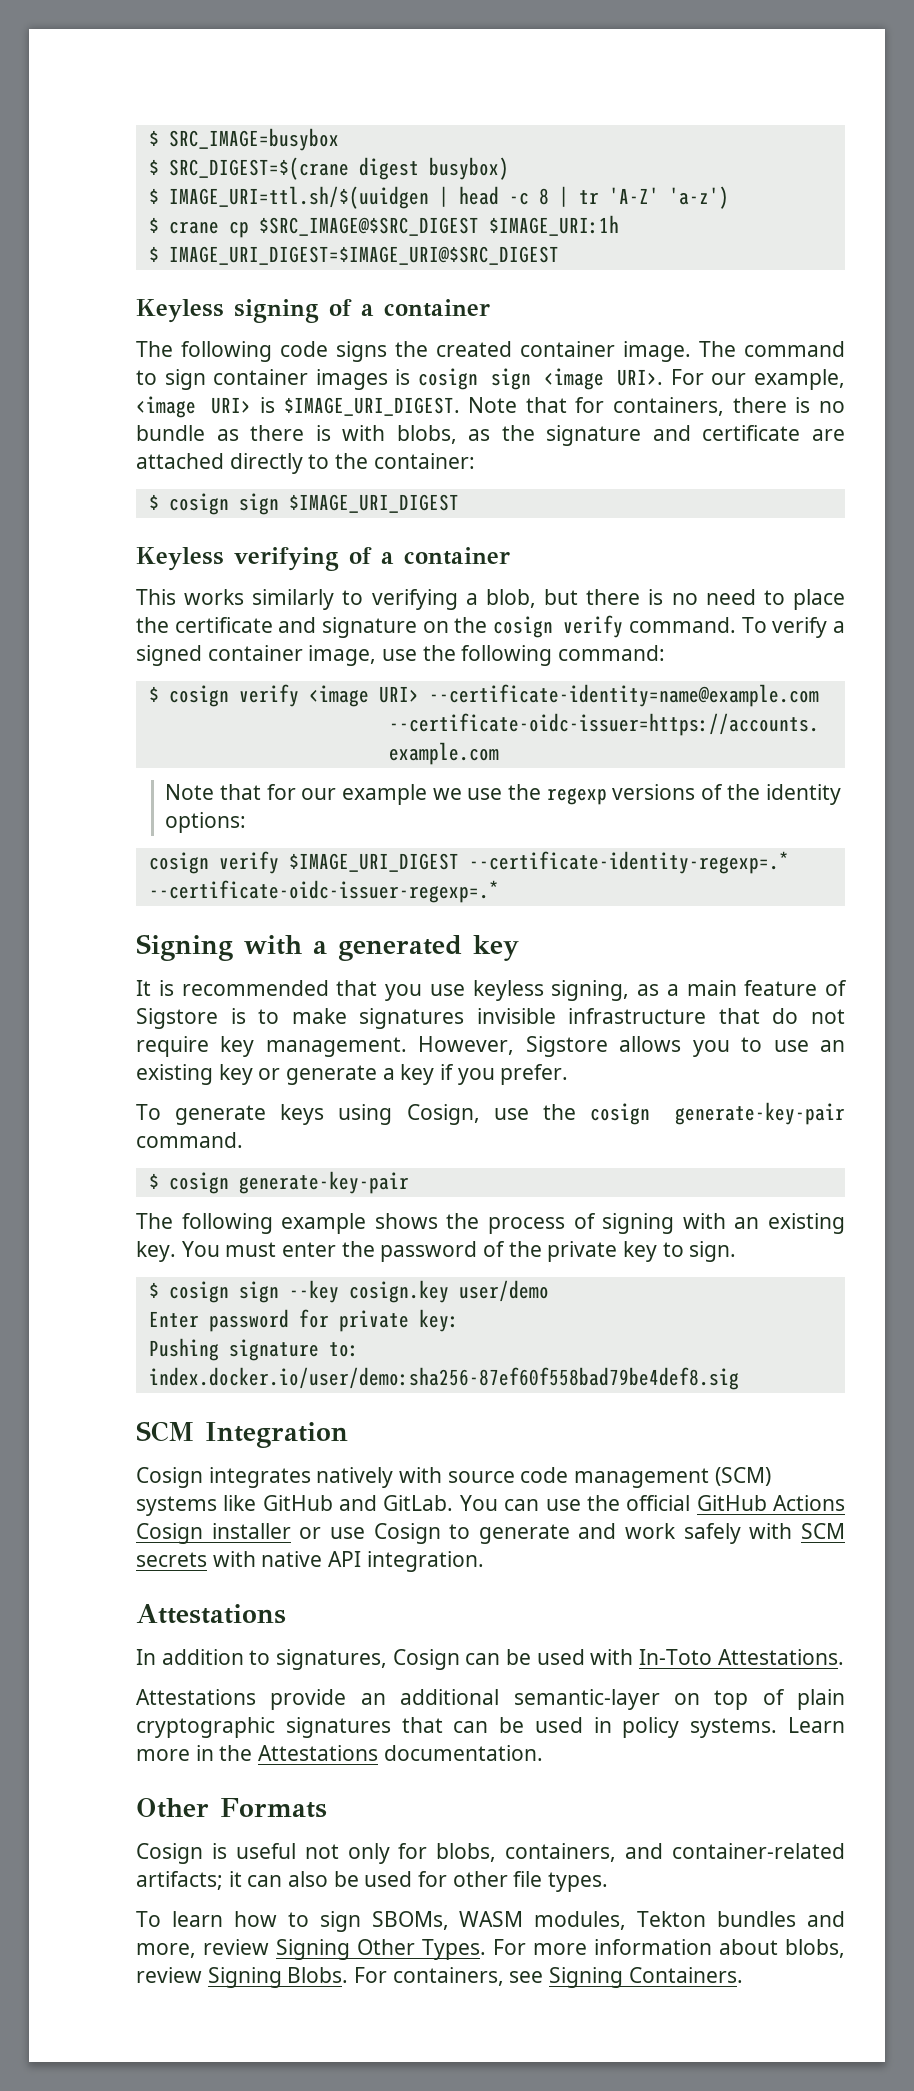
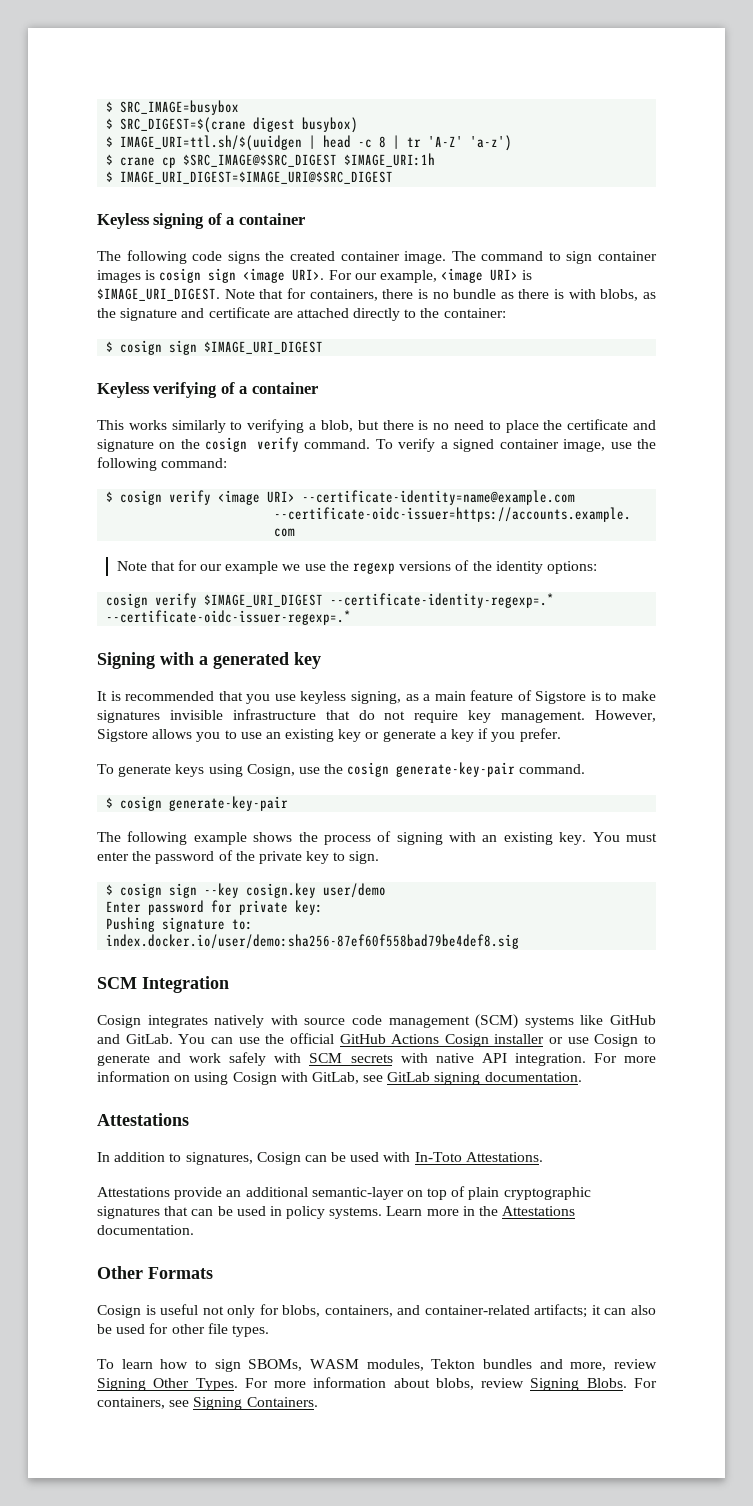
(484, 1561) none -> [593,1053,656,1063] [97,1071,582,1085] For more information on using Cosign with GitLab, see GitLab signing documentation.

